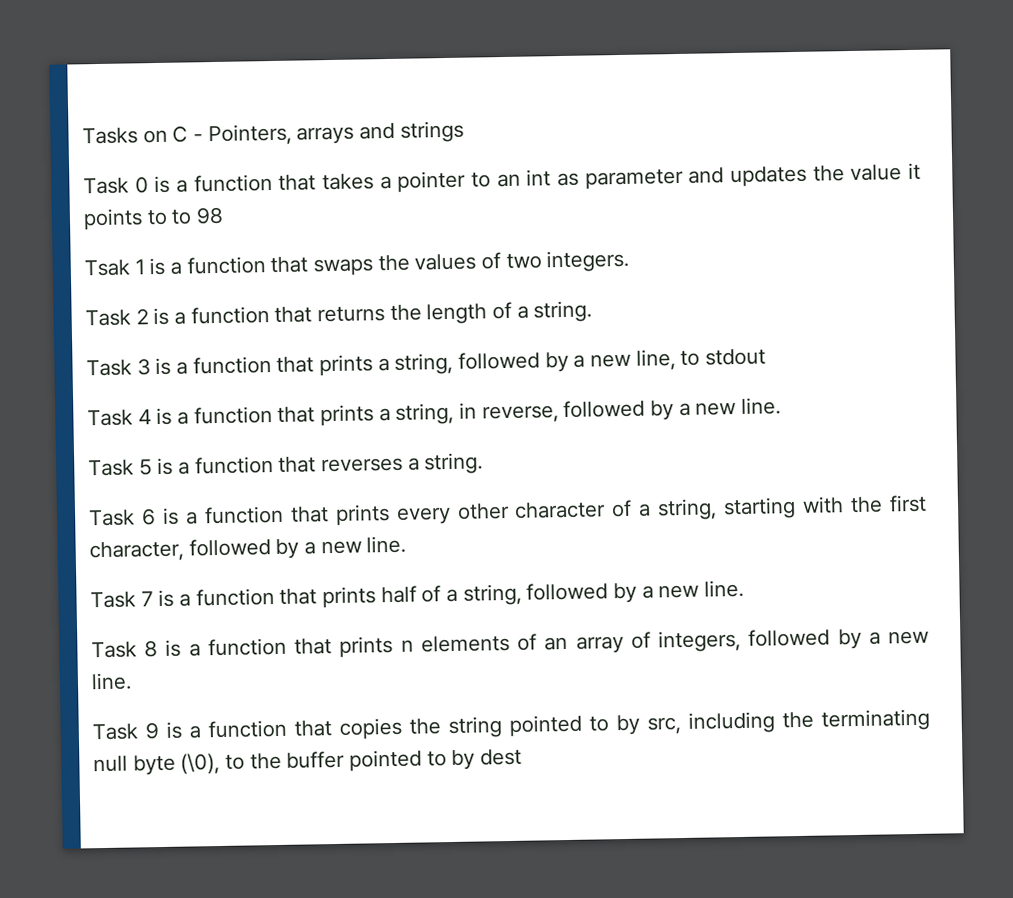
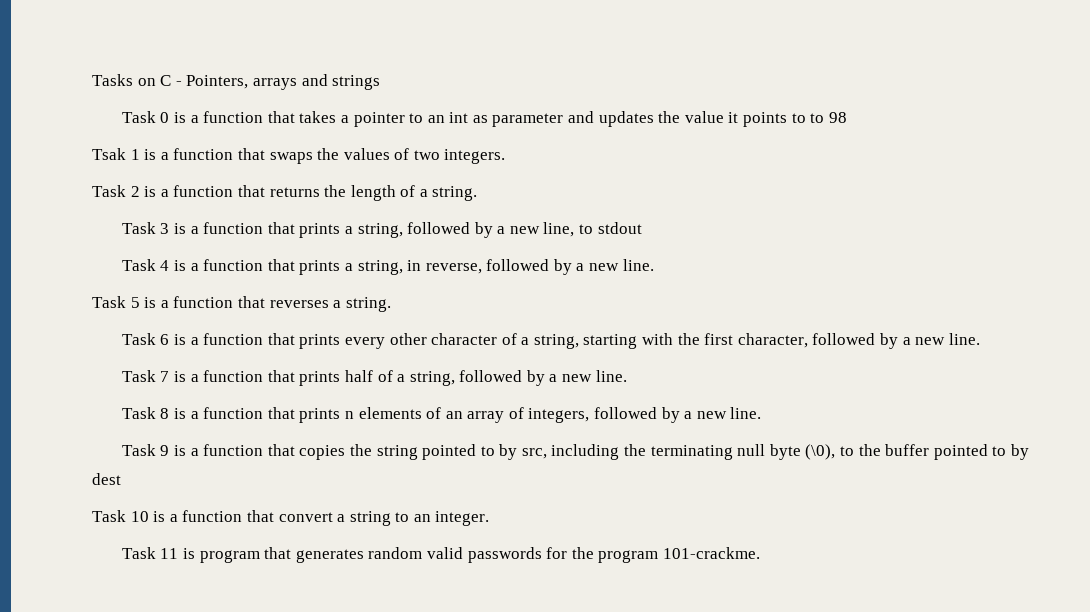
(523, 757) none -> [92,510,490,526] [121,547,760,563] // Task 10 is a function that convert a string to an integer. // Task 11 is program that generates random valid passwords for the program 101-crackme.

